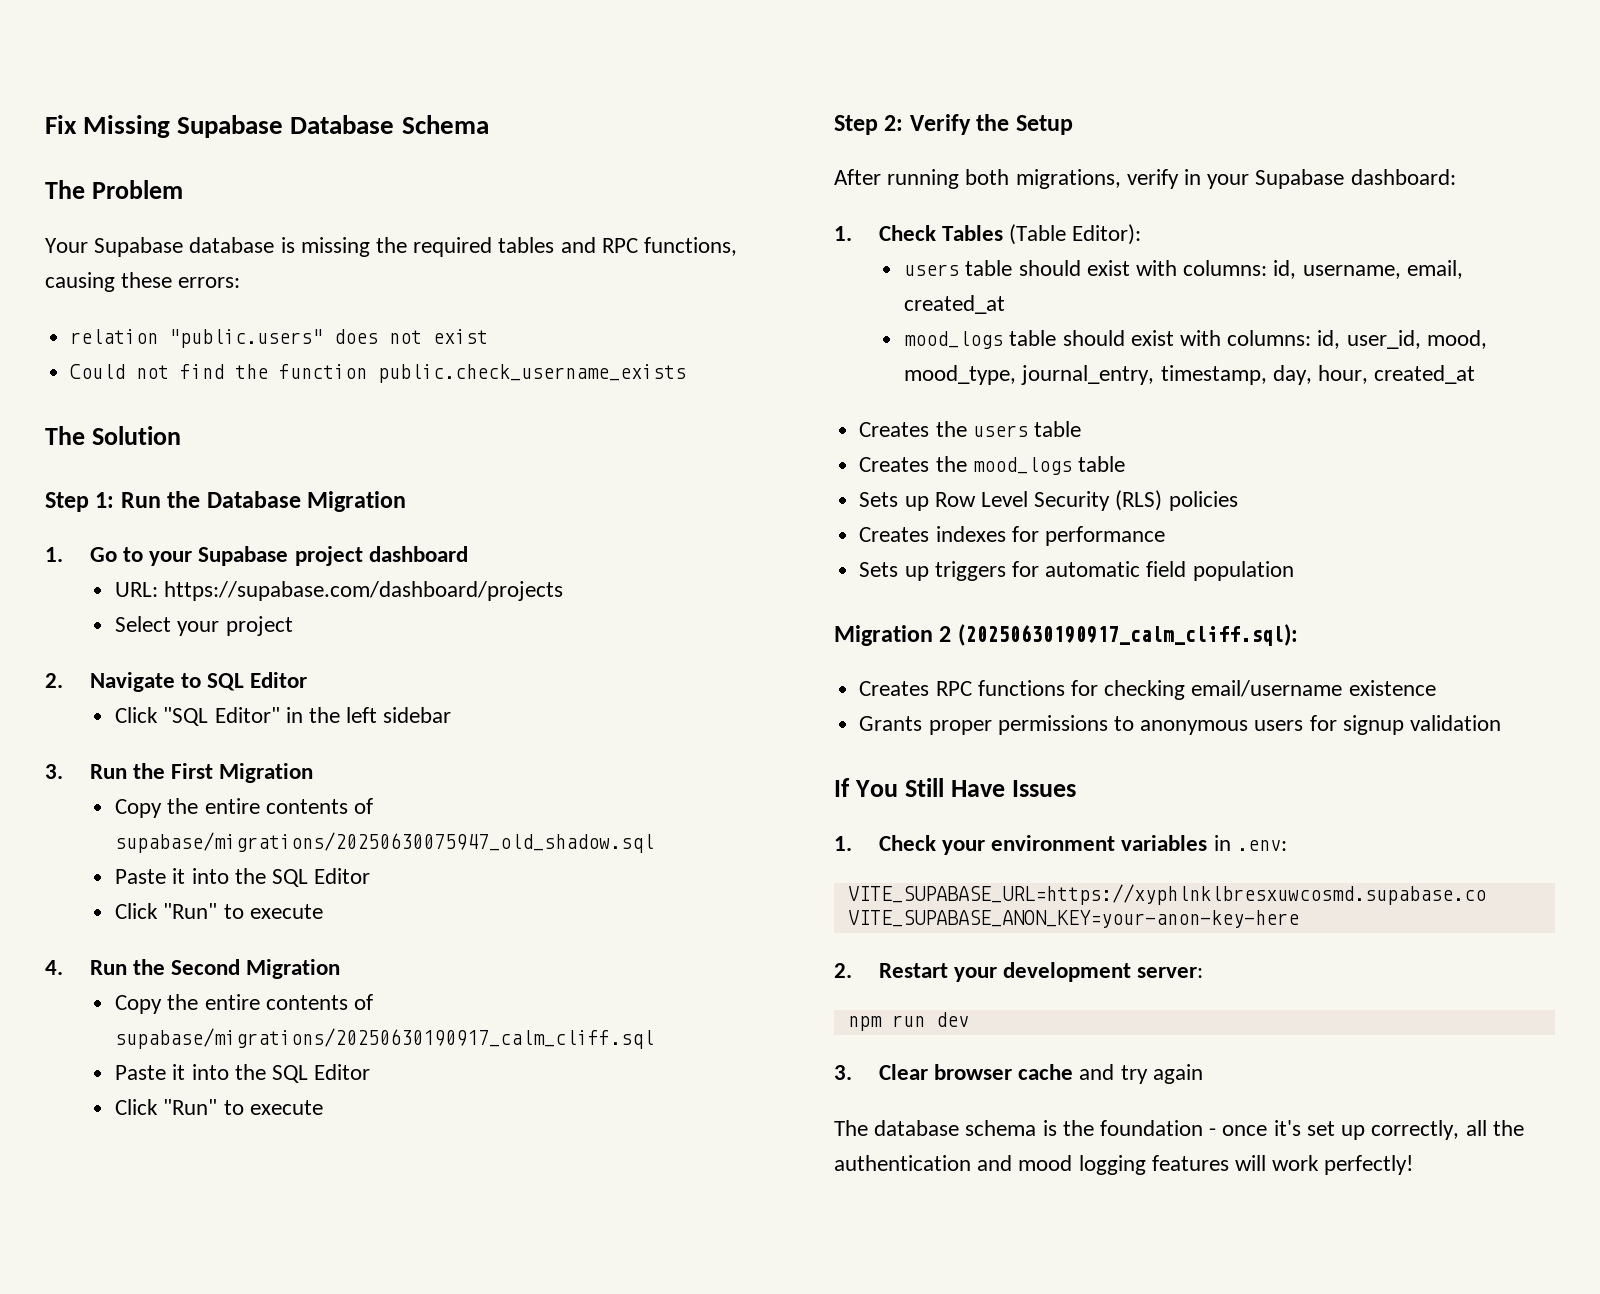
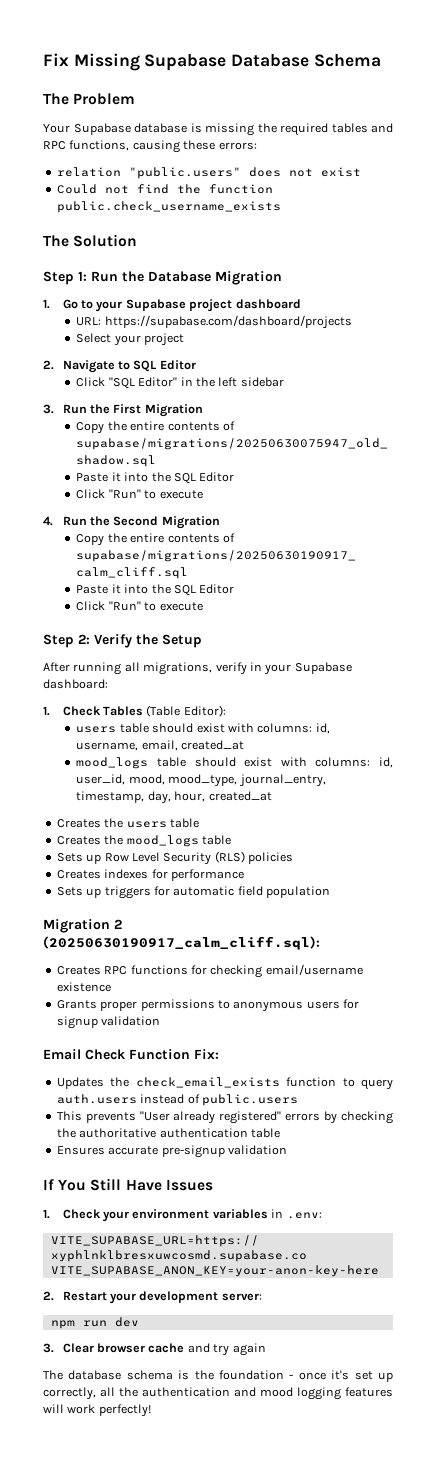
[965,169,1010,185] both -> [124,662,140,672] all
(1501, 723) none -> [43,1049,219,1060] [56,1077,393,1090] [56,1094,298,1106] [56,1111,393,1124] [56,1128,280,1138] [56,1145,287,1158] // Email Check Function Fix: // Updates the check_email_exists function to query auth.users instead of public.users // This prevents "User already registered" errors by checking the authoritative authentication table // Ensures accurate pre-signup validation

